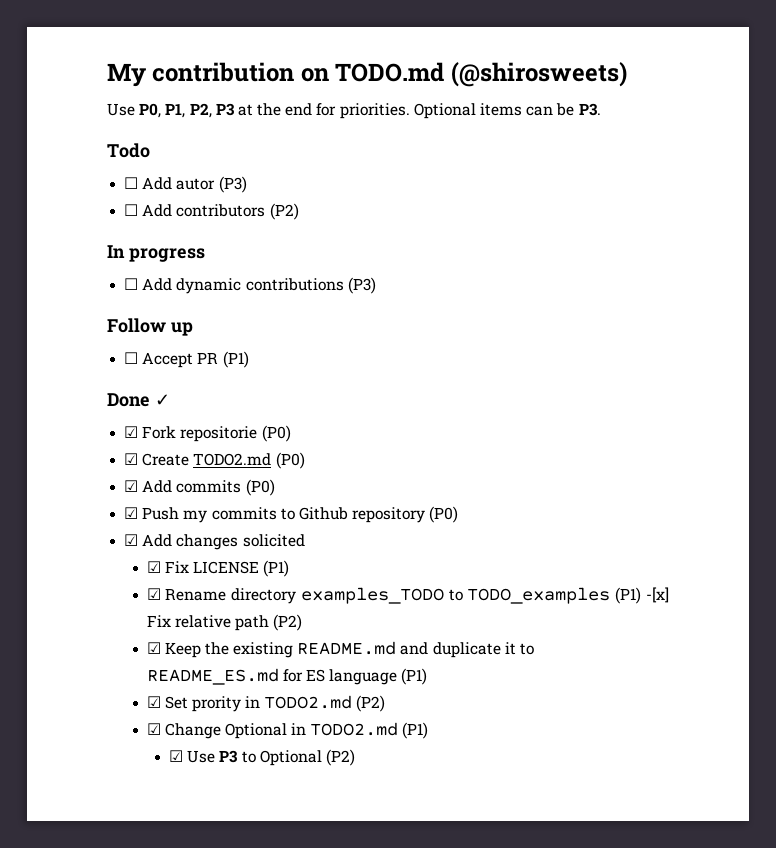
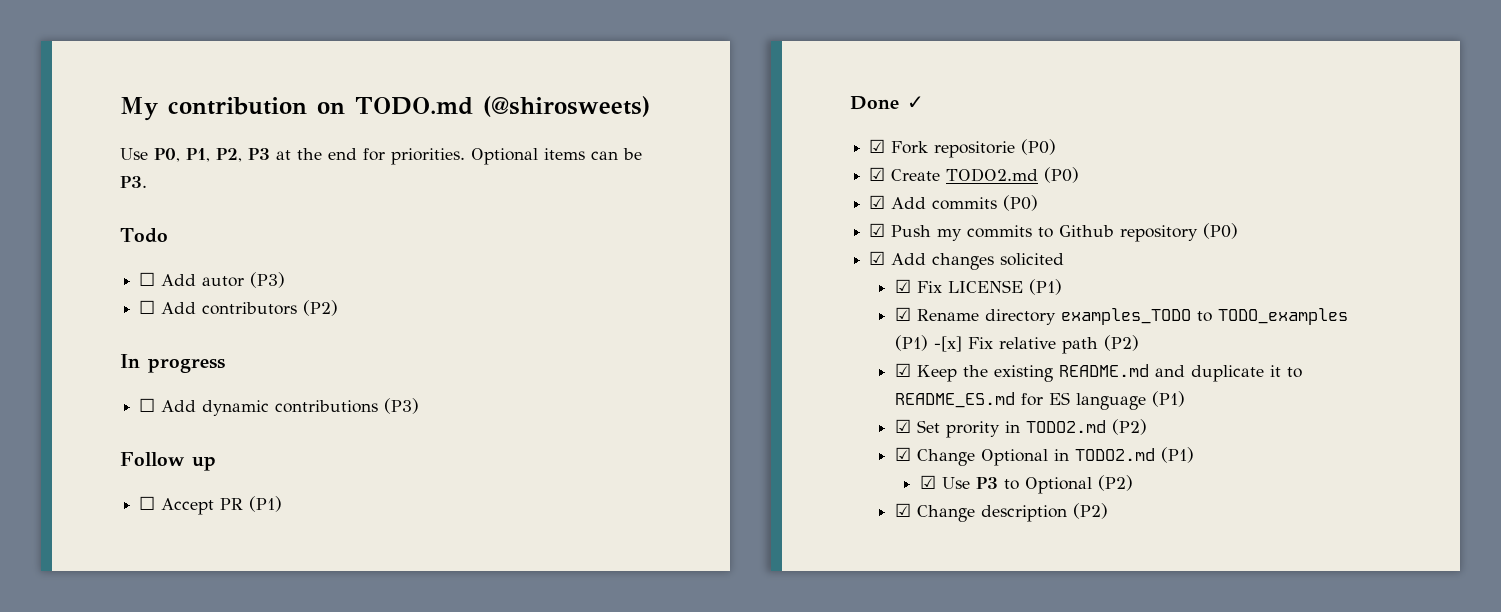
(355, 757) none -> [894,503,1108,522] // ☑ Change description (P2)

